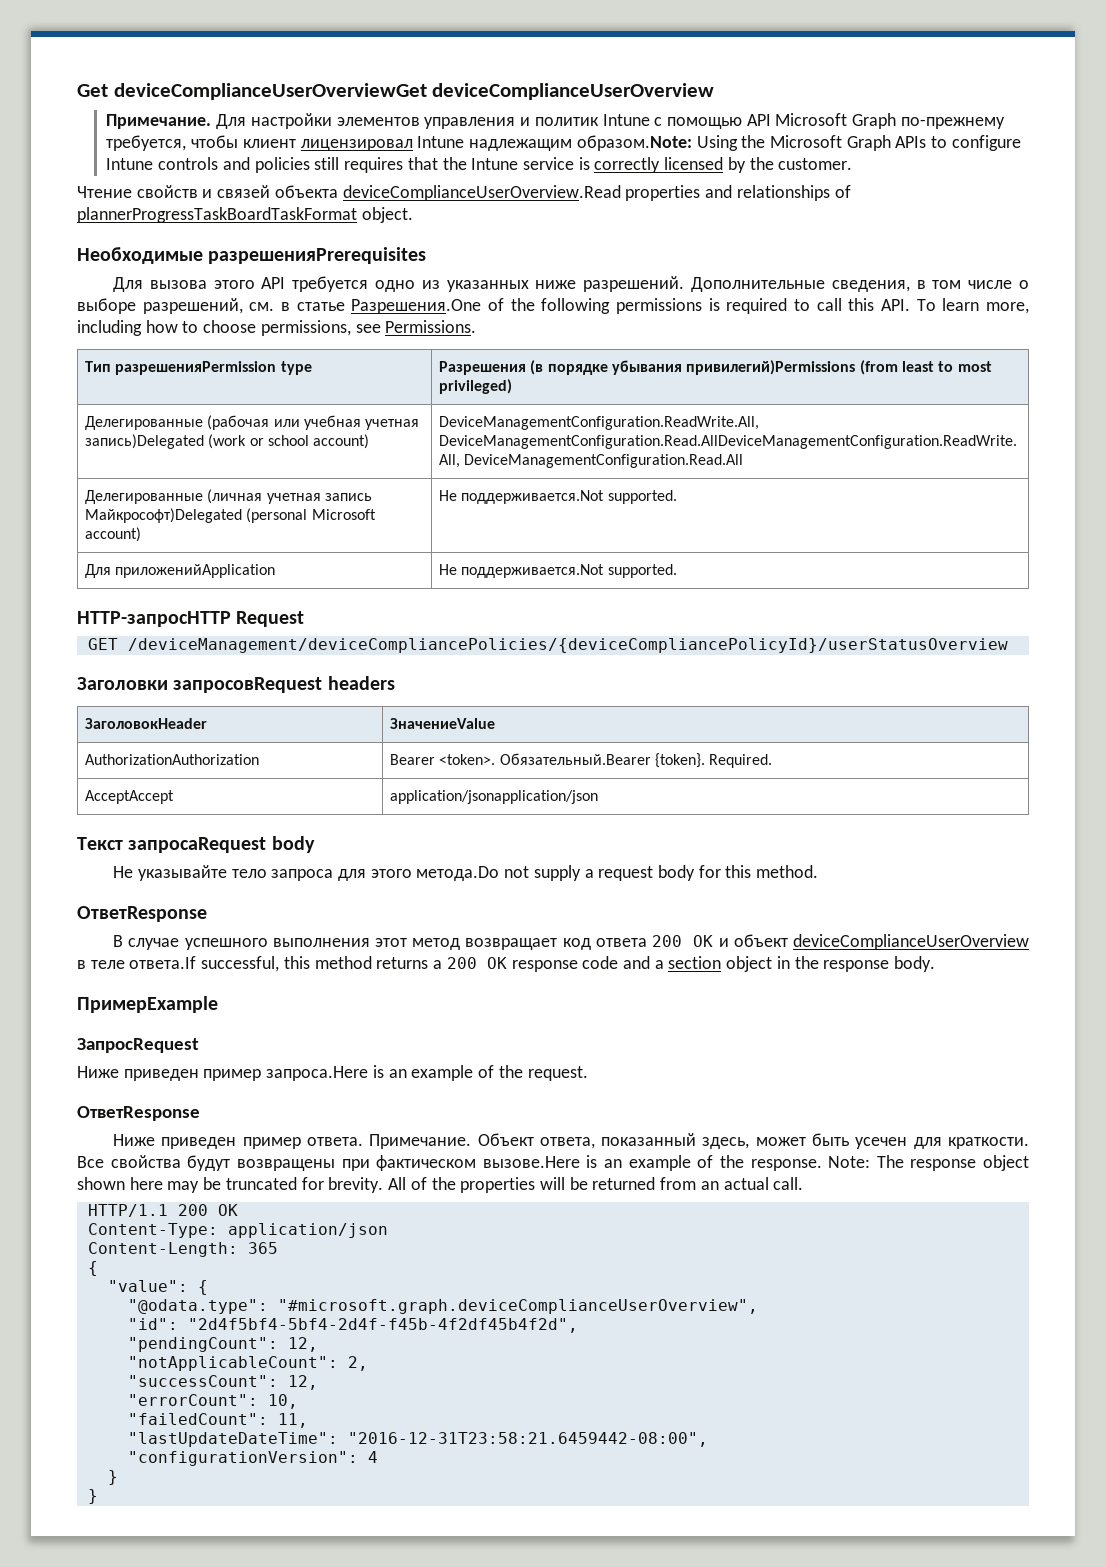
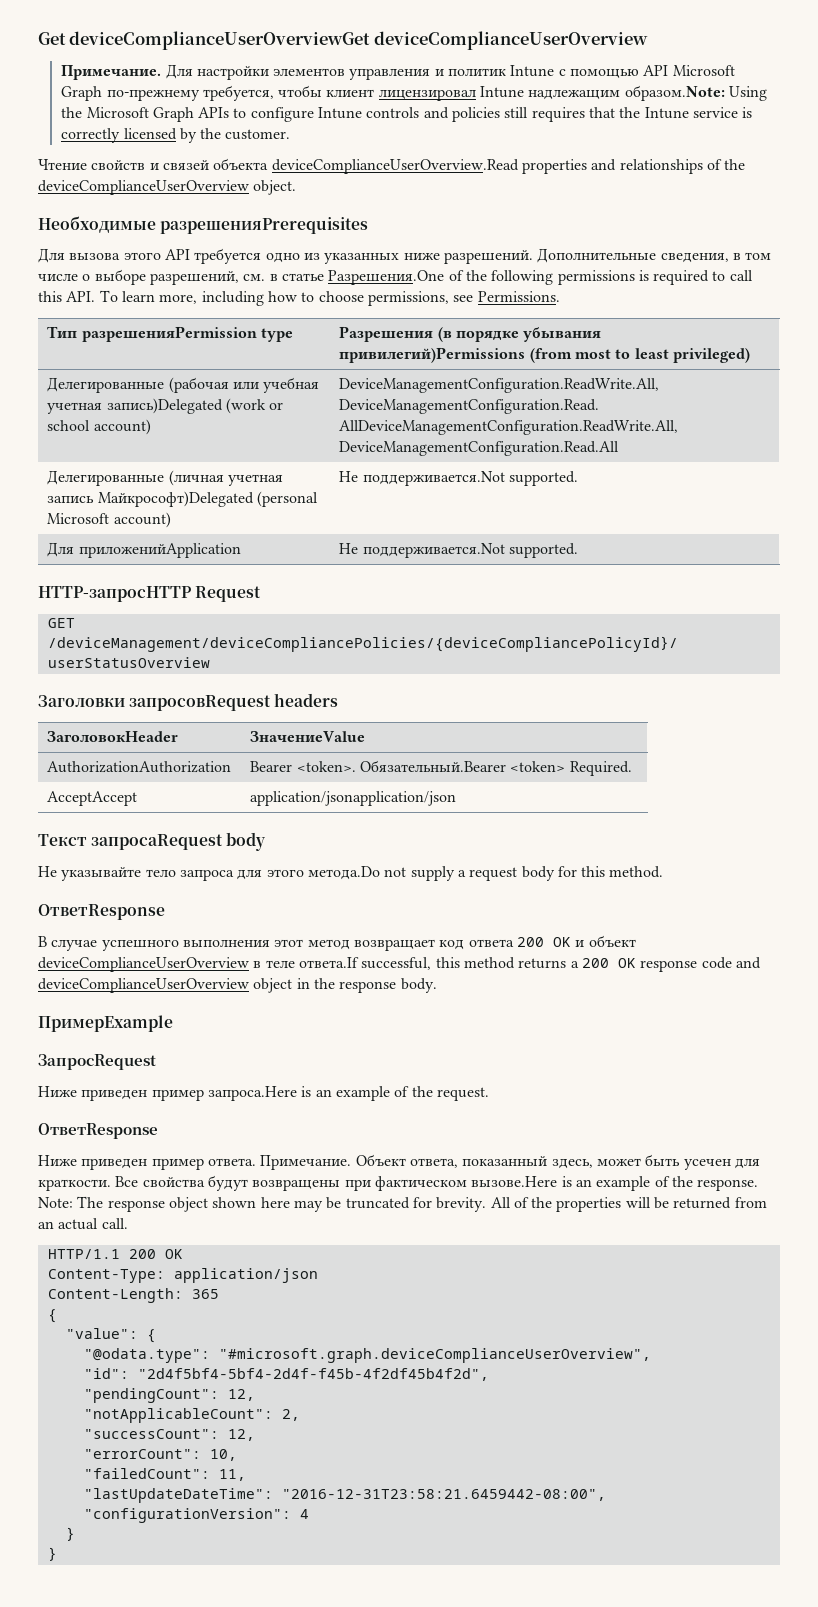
[77,207,357,223] plannerProgressTaskBoardTaskFormat -> [724,159,746,170] [38,180,249,195] the deviceComplianceUserOverview
[901,361,992,372] least to most -> [574,348,669,359] most to least
[654,753,705,768] {token}. -> [510,761,566,772] <token>
[654,956,722,969] a section -> [38,978,249,993] deviceComplianceUserOverview

